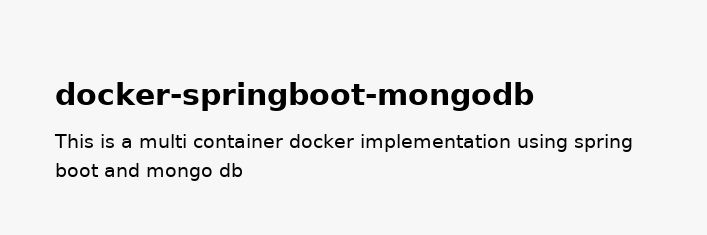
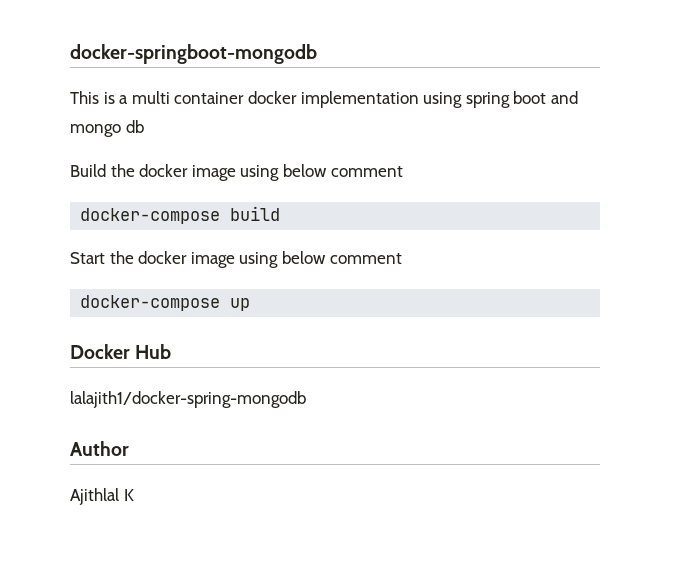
(243, 170) none -> [70,164,403,181] [80,206,281,224] [70,251,402,268] [80,295,251,311] [70,344,172,359] [70,391,306,408] [70,441,129,456] [70,488,134,505] // Build the docker image using below comment // docker-compose build // Start the docker image using below comment // docker-compose up // Docker Hub // lalajith1/docker-spring-mongodb // Author // Ajithlal K

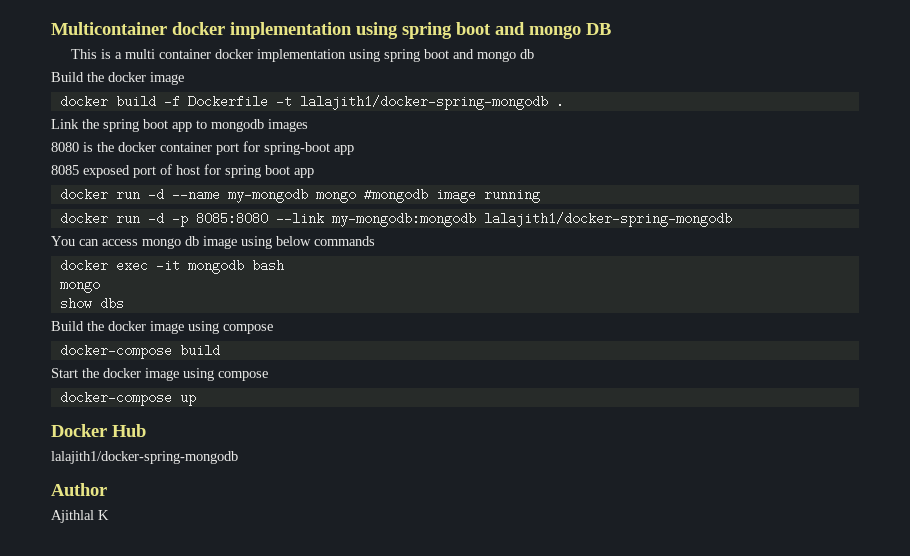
[70,44,317,64] docker-springboot-mongodb -> [51,22,611,39] Multicontainer docker implementation using spring boot and mongo DB
[240,164,403,181] using below comment -> [59,95,564,110] [51,119,308,132] [51,141,354,155] [51,164,314,178] [59,188,540,203] [59,212,732,227] [51,236,375,249] [59,259,284,274] [59,282,100,293] [59,297,124,310] [51,321,273,334] // docker build -f Dockerfile -t lalajith1/docker-spring-mongodb . // Link the spring boot app to mongodb images // 8080 is the docker container port for spring-boot app // 8085 exposed port of host for spring boot app // docker run -d --name my-mongodb mongo #mongodb image running // docker run -d -p 8085:8080 --link my-mongodb:mongodb lalajith1/docker-spring-mongodb // You can access mongo db image using below commands // docker exec -it mongodb bash // mongo // show dbs // Build the docker image using compose
[281,251,402,264] below comment -> [218,371,268,381] compose

